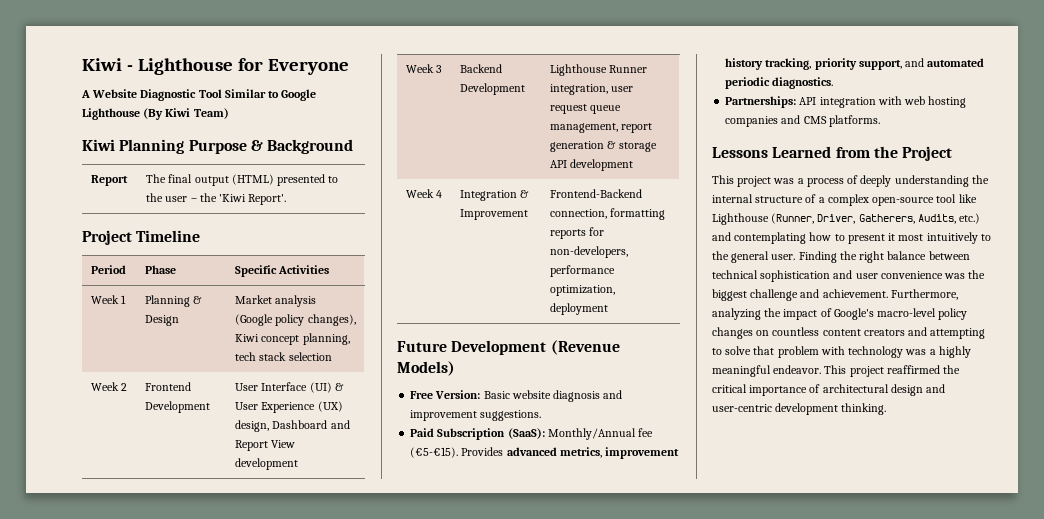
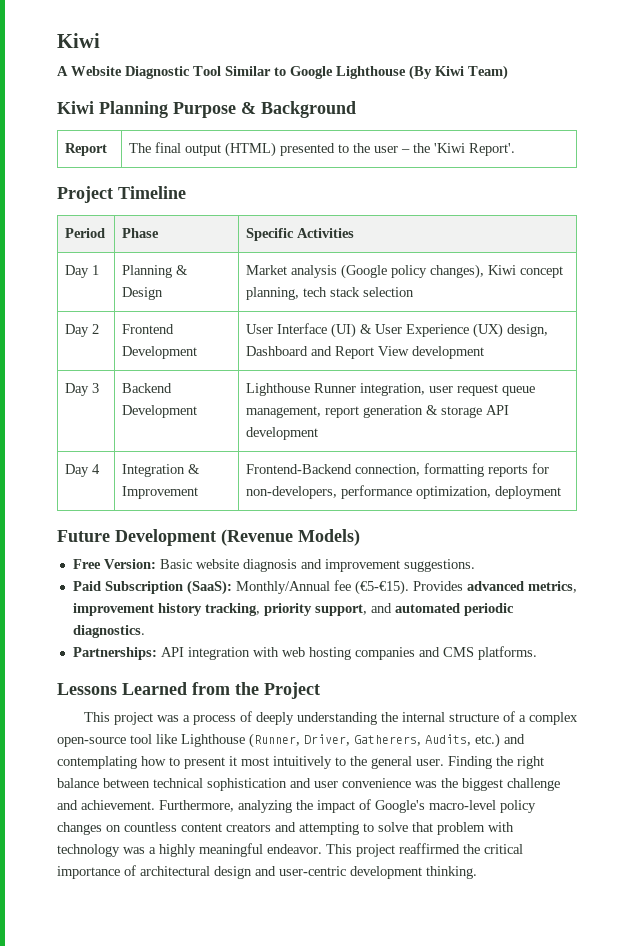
[82,58,349,75] Kiwi - Lighthouse for Everyone -> [57,33,100,48] Kiwi
[91,295,120,304] Week -> [65,265,90,278] Day
[91,382,120,391] Week -> [65,324,90,337] Day
[406,64,435,73] Week -> [65,383,90,396] Day
[406,189,435,198] Week -> [65,464,90,477] Day

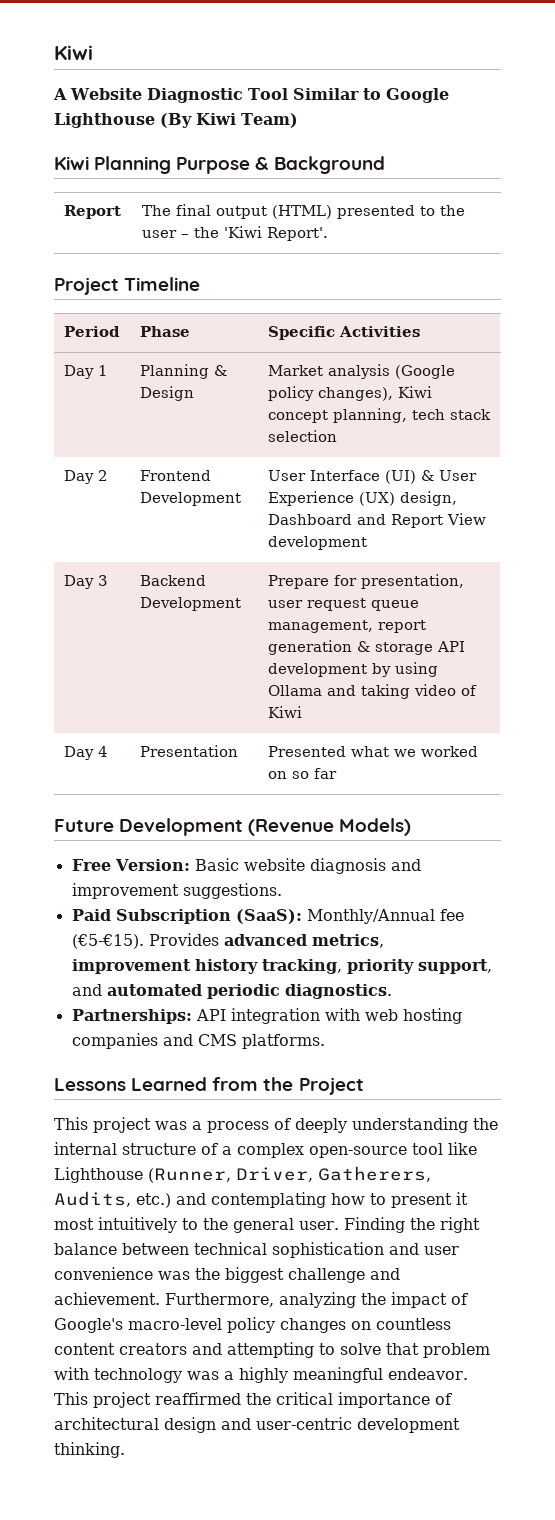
[246,383,426,396] Lighthouse Runner integration, -> [268,574,465,589] Prepare for presentation,
[65,464,101,477] [122,464,201,477] [122,486,199,499] [246,463,550,477] [246,485,562,499] // Day 4 | Integration & Improvement | Frontend-Backend connection, formatting reports for non-developers, performance optimization, deployment -> [372,662,439,677] [268,684,478,699] [268,706,303,718] [64,746,109,760] [140,745,239,757] [268,746,479,757] [268,768,338,779] by using Ollama and taking video of Kiwi // Day 4 | Presentation | Presented what we worked on so far

